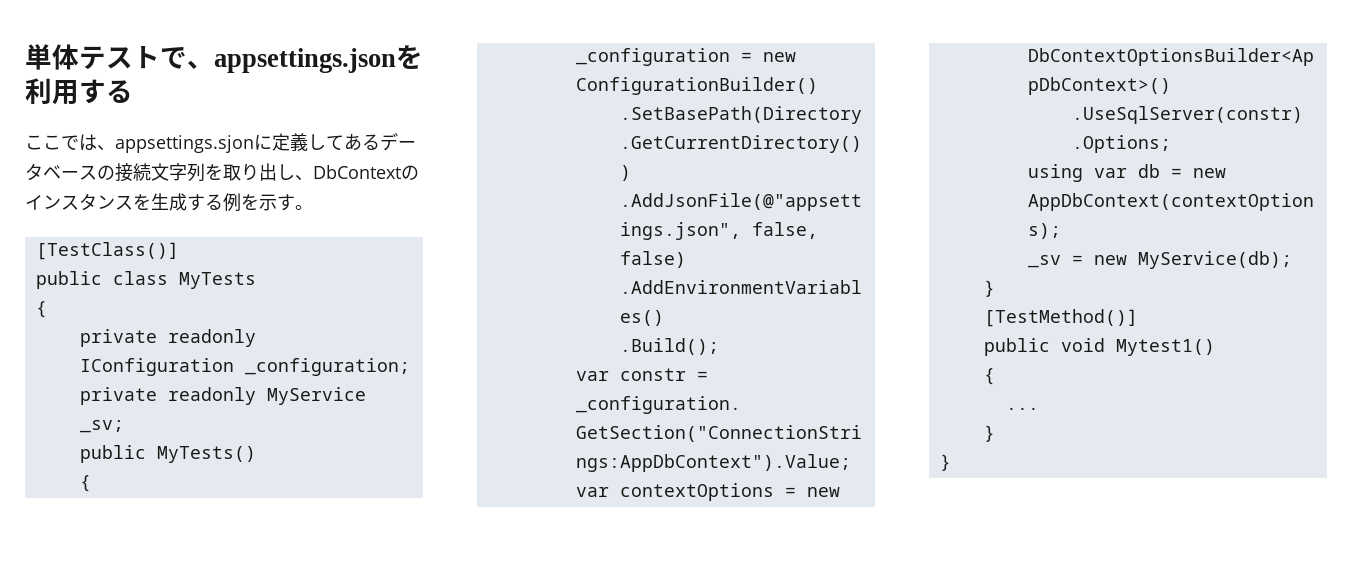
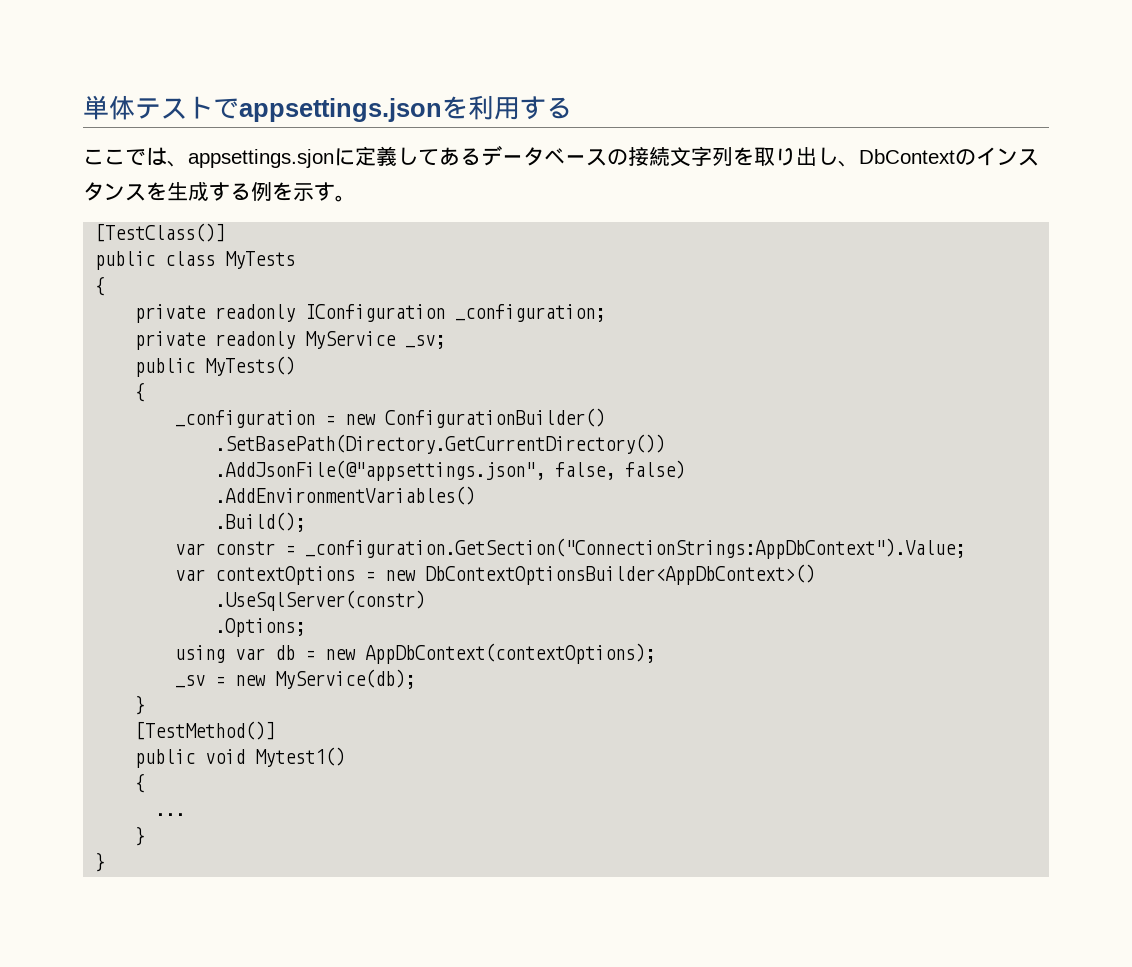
[187,60,214,69] 、 -> (239, 108) none

